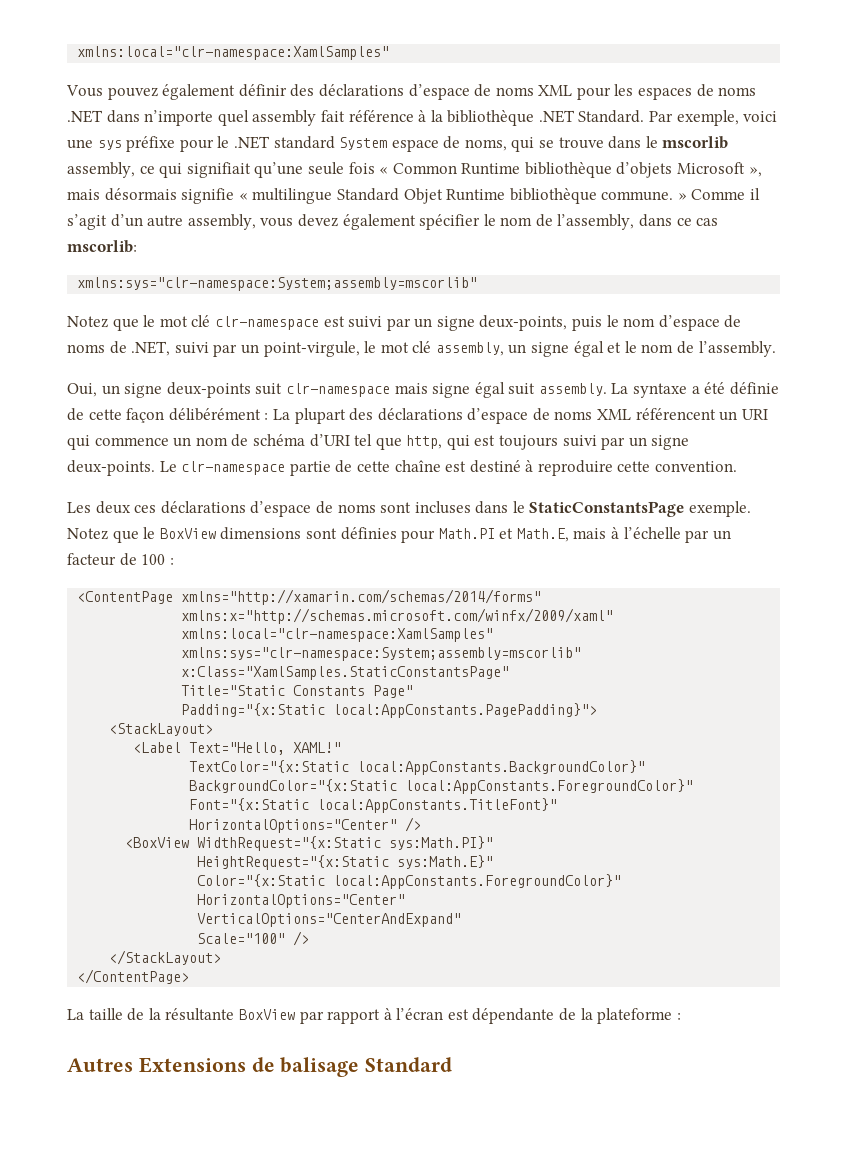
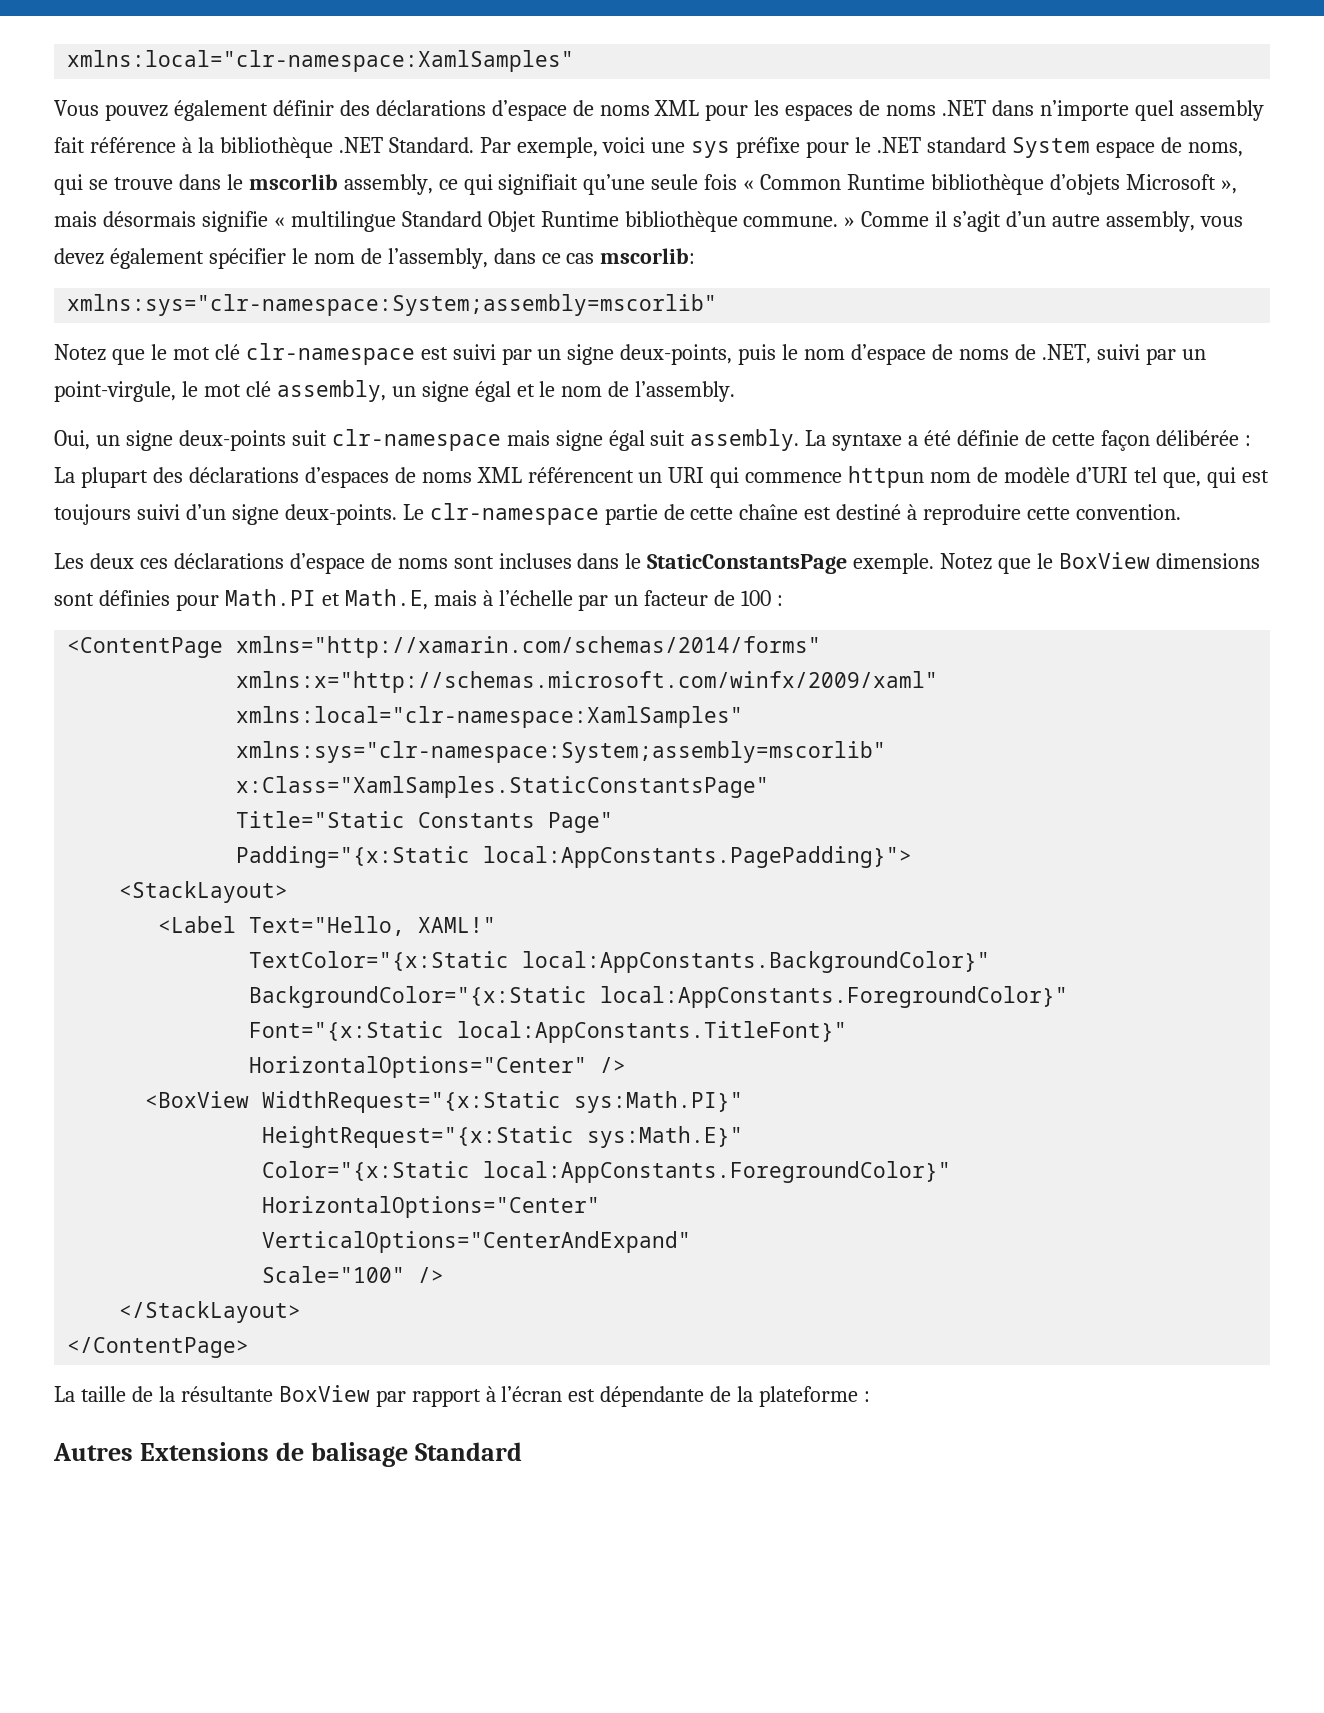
[168,408,261,421] délibérément -> [1155,430,1239,446] délibérée
[467,408,529,424] d’espace -> [304,467,389,488] d’espaces
[173,434,305,447] un nom de schéma -> [848,466,1071,488] httpun nom de modèle
[375,435,443,450] que http, -> [1162,472,1201,488] que,
[601,437,647,450] par un -> [185,504,226,520] d’un

